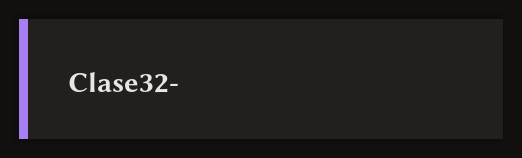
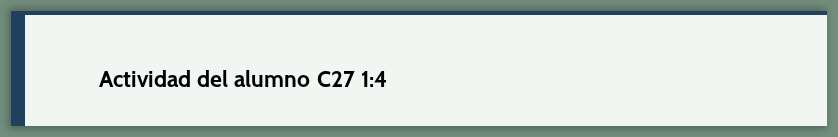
[68,72,179,93] Clase32- -> [99,70,387,87] Actividad del alumno C27 1:4

